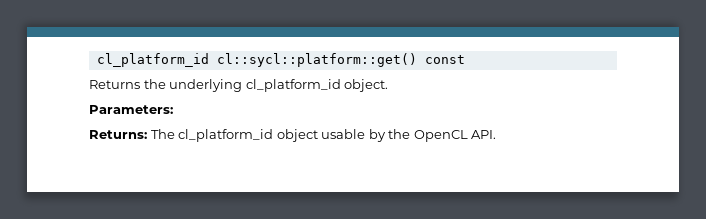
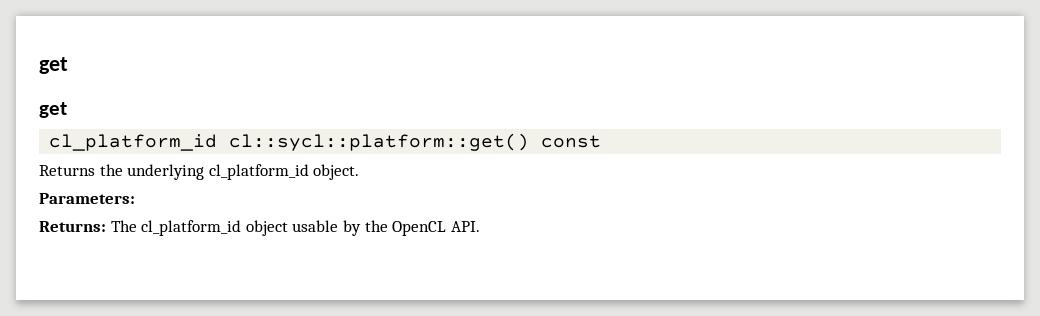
(96, 60) none -> [39,57,68,74] [39,102,67,118] get // get //

